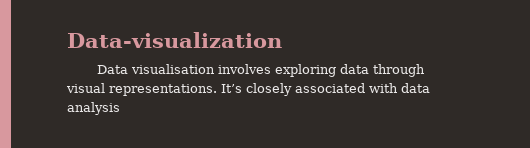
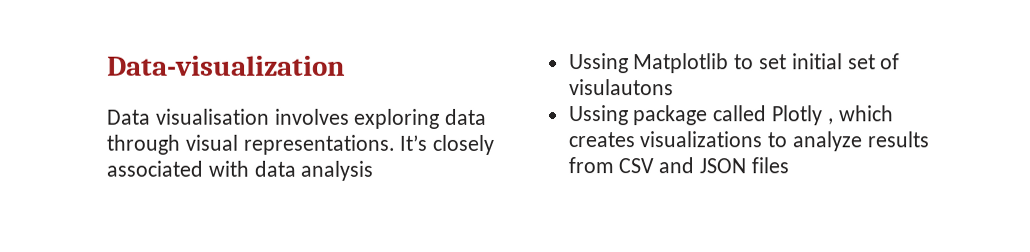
(120, 108) none -> [568,53,901,74] [568,79,674,96] [568,105,894,126] [567,131,929,152] [567,157,789,174] // Ussing Matplotlib to set initial set of visulautons // Ussing package called Plotly , which creates visualizations to analyze results from CSV and JSON files

